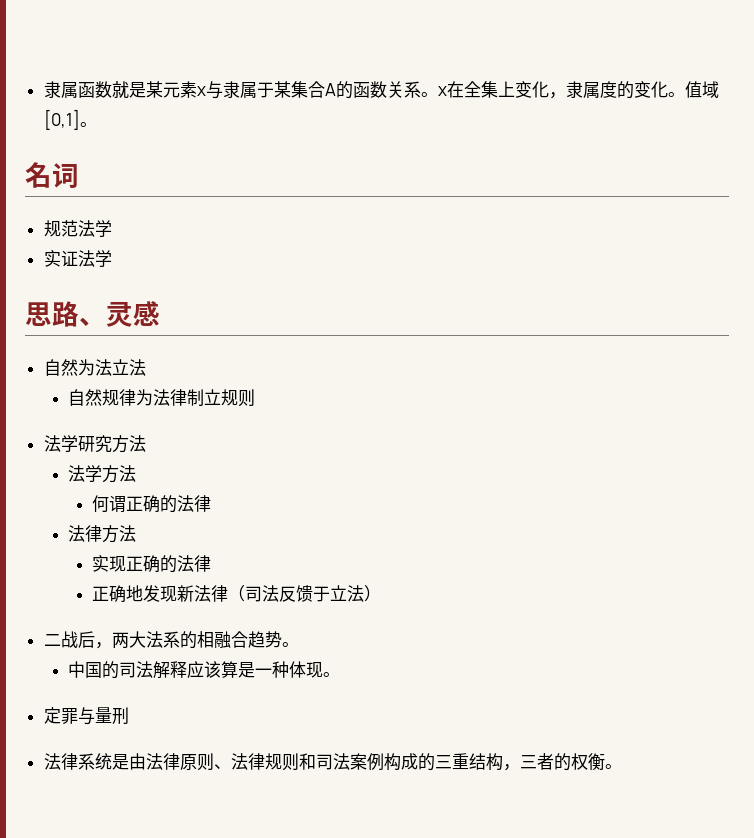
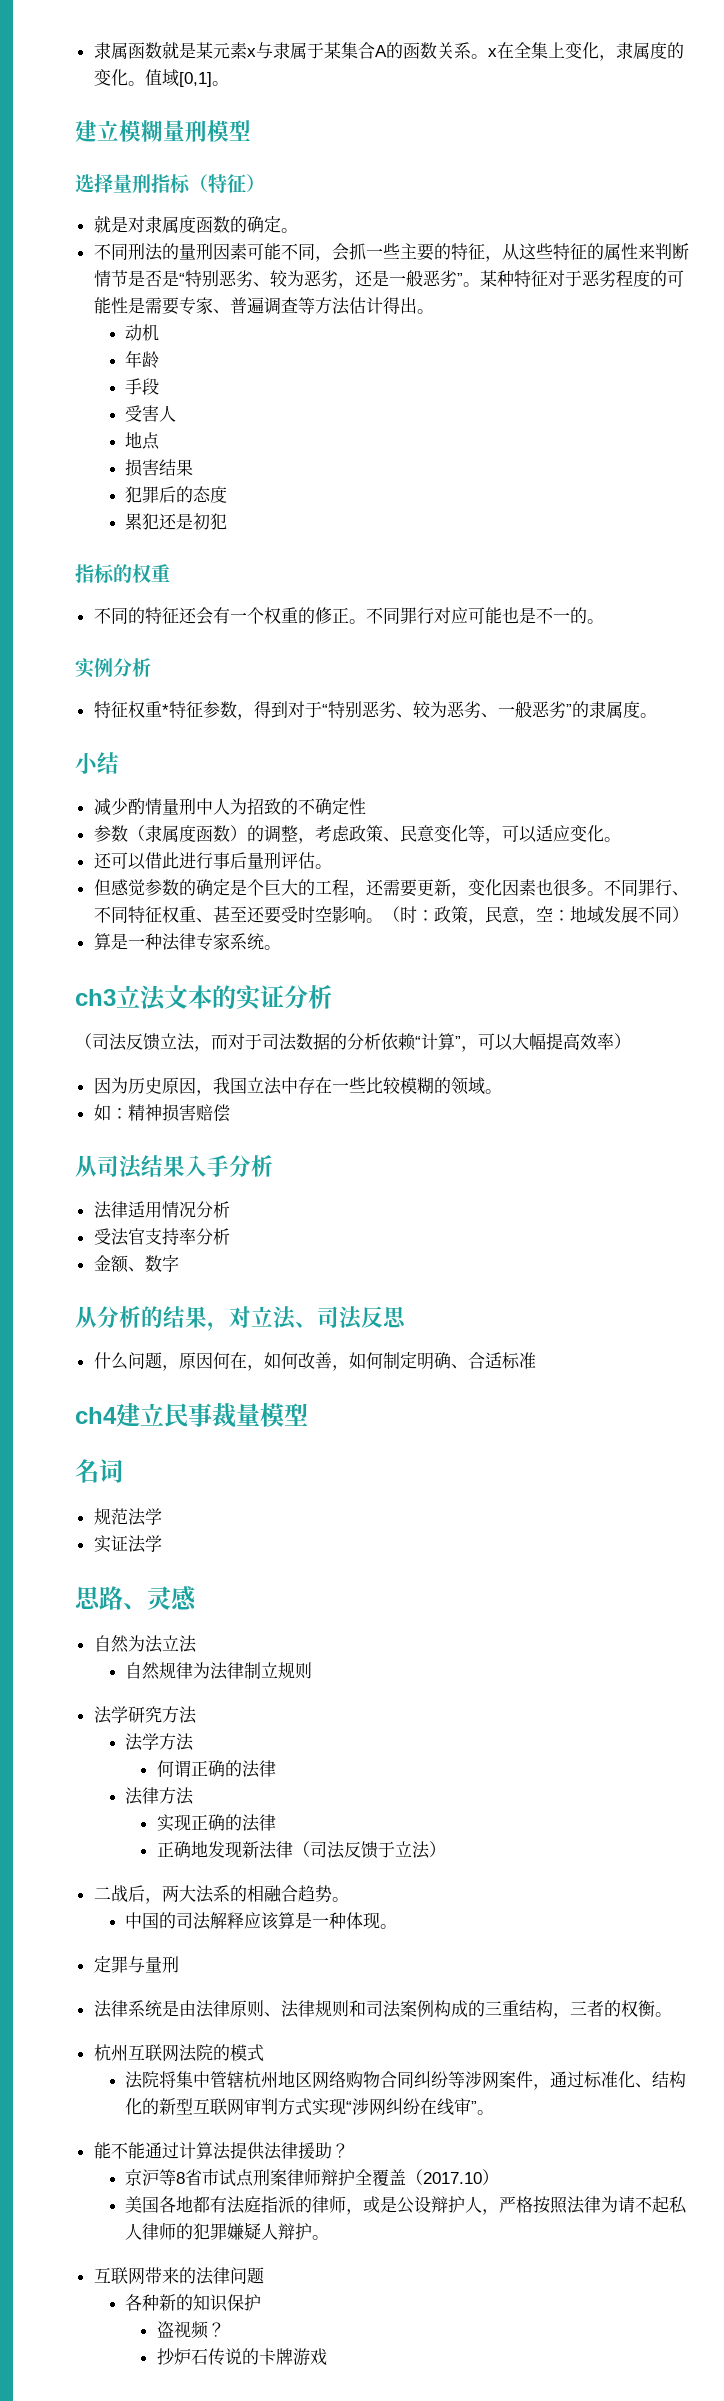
(97, 124) none -> [75,120,251,142] [75,173,265,194] [93,215,298,233] [93,243,689,262] [93,270,684,289] [93,297,434,315] [125,324,160,341] [125,350,160,369] [125,378,160,395] [125,405,177,422] [125,432,161,450] [125,459,194,477] [125,486,228,503] [125,513,228,530] [75,564,170,584] [93,607,604,625] [75,658,151,678] [93,701,657,720] [75,752,119,774] [93,798,366,816] [93,825,621,844] [93,852,332,870] [93,879,689,898] [93,906,689,925] [93,933,281,951] [75,984,332,1011] [75,1033,631,1052] [93,1077,502,1096] [93,1104,230,1122] [75,1155,273,1179] [93,1201,230,1219] [93,1228,230,1246] [93,1255,179,1273] [75,1306,407,1331] [93,1352,536,1371] [75,1403,308,1428] // 建立模糊量刑模型 // 选择量刑指标（特征） // 就是对隶属度函数的确定。 // 不同刑法的量刑因素可能不同，会抓一些主要的特征，从这些特征的属性来判断情节是否是“特别恶劣、较为恶劣，还是一般恶劣”。某种特征对于恶劣程度的可能性是需要专家、普遍调查等方法估计得出。 // 动机 // 年龄 // 手段 // 受害人 // 地点 // 损害结果 // 犯罪后的态度 // 累犯还是初犯 // 指标的权重 // 不同的特征还会有一个权重的修正。不同罪行对应可能也是不一的。 // 实例分析 // 特征权重*特征参数，得到对于“特别恶劣、较为恶劣、一般恶劣”的隶属度。 // 小结 // 减少酌情量刑中人为招致的不确定性 // 参数（隶属度函数）的调整，考虑政策、民意变化等，可以适应变化。 // 还可以借此进行事后量刑评估。 // 但感觉参数的确定是个巨大的工程，还需要更新，变化因素也很多。不同罪行、不同特征权重、甚至还要受时空影响。（时：政策，民意，空：地域发展不同） // 算是一种法律专家系统。 // ch3立法文本的实证分析 // （司法反馈立法，而对于司法数据的分析依赖“计算”，可以大幅提高效率） // 因为历史原因，我国立法中存在一些比较模糊的领域。 // 如：精神损害赔偿 // 从司法结果入手分析 // 法律适用情况分析 // 受法官支持率分析 // 金额、数字 // 从分析的结果，对立法、司法反思 // 什么问题，原因何在，如何改善，如何制定明确、合适标准 // ch4建立民事裁量模型
(622, 766) none -> [93,2044,264,2062] [125,2071,687,2090] [125,2098,495,2116] [93,2142,349,2160] [125,2168,500,2187] [125,2195,688,2215] [125,2222,330,2240] [93,2267,264,2285] [125,2294,262,2312] [156,2321,225,2339] [156,2348,327,2366] // 杭州互联网法院的模式 // 法院将集中管辖杭州地区网络购物合同纠纷等涉网案件，通过标准化、结构化的新型互联网审判方式实现“涉网纠纷在线审”。 // 能不能通过计算法提供法律援助？ // 京沪等8省市试点刑案律师辩护全覆盖（2017.10） // 美国各地都有法庭指派的律师，或是公设辩护人，严格按照法律为请不起私人律师的犯罪嫌疑人辩护。 // 互联网带来的法律问题 // 各种新的知识保护 // 盗视频？ // 抄炉石传说的卡牌游戏

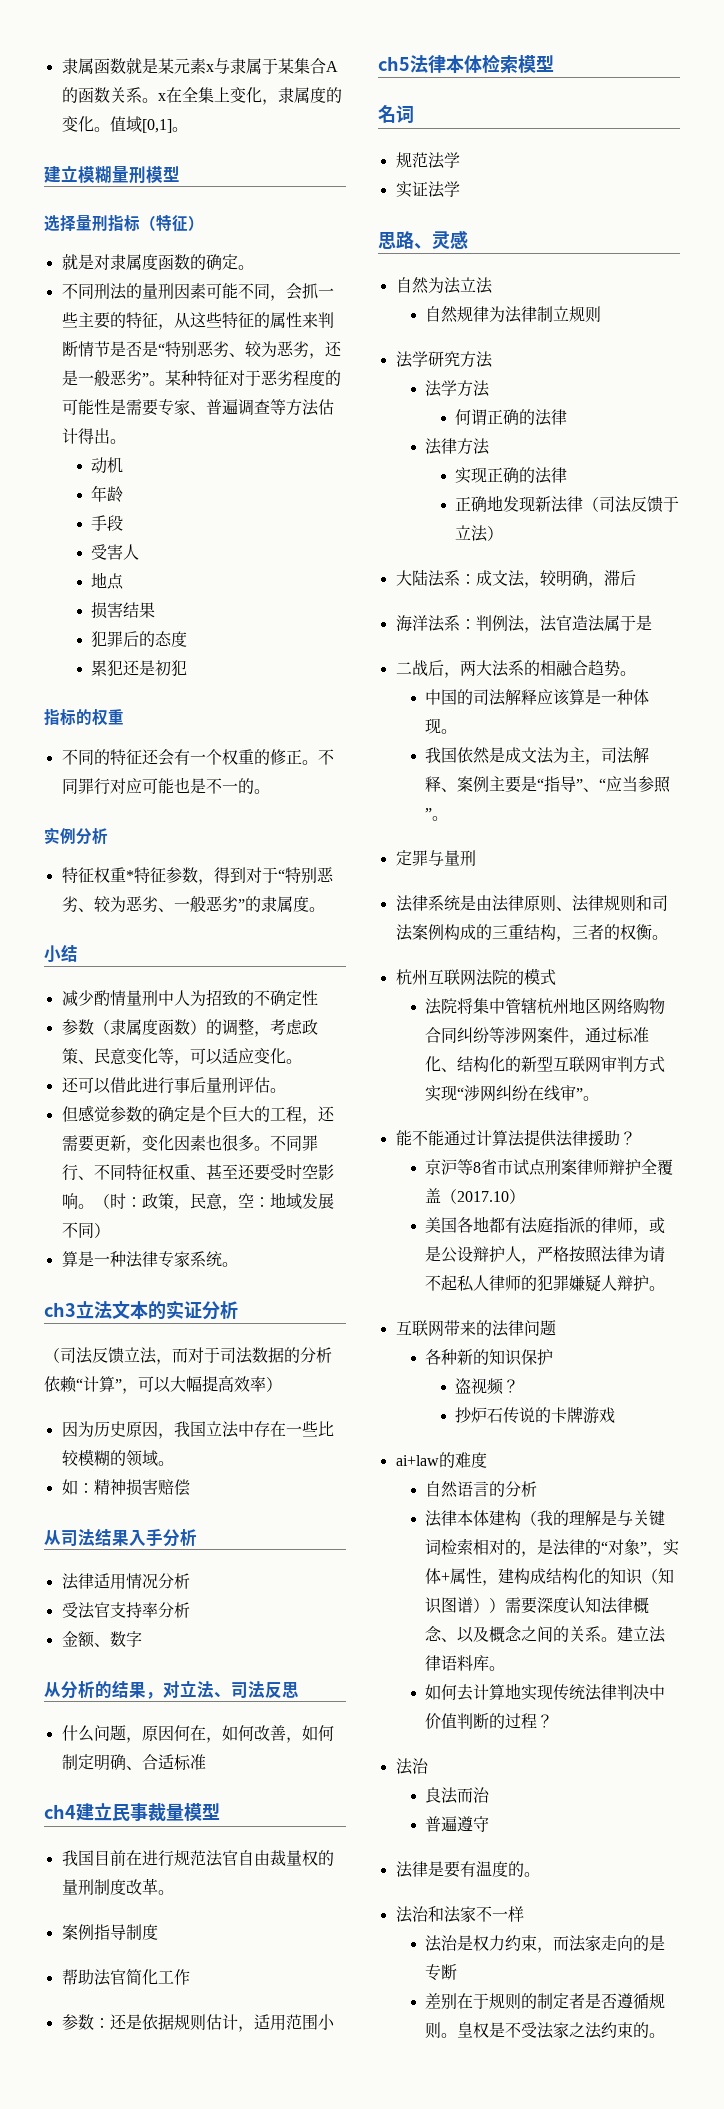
(308, 1414) none -> [61,1850,334,1867] [61,1878,174,1895] [61,1924,158,1940] [61,1969,190,1986] [61,2014,335,2032] [378,54,554,73] // 我国目前在进行规范法官自由裁量权的量刑制度改革。 // 案例指导制度 // 帮助法官简化工作 // 参数：还是依据规则估计，适用范围小 // ch5法律本体检索模型
(446, 1849) none -> [395,569,636,588] [395,615,652,633] // 大陆法系：成文法，较明确，滞后 // 海洋法系：判例法，法官造法属于是
(398, 1926) none -> [425,747,650,765] [425,776,672,793] [425,808,449,821] // 我国依然是成文法为主，司法解释、案例主要是“指导”、“应当参照”。
(327, 2357) none -> [395,1452,487,1468] [425,1481,538,1498] [425,1510,666,1527] [425,1538,680,1557] [425,1568,675,1586] [425,1597,650,1614] [425,1626,667,1643] [425,1655,506,1671] [425,1683,666,1701] [425,1713,554,1730] [395,1758,429,1775] [425,1787,491,1804] [425,1816,490,1832] [395,1861,540,1878] [395,1906,524,1923] [425,1935,666,1953] [425,1964,458,1981] [425,1993,666,2010] [425,2022,666,2039] // ai+law的难度 // 自然语言的分析 // 法律本体建构（我的理解是与关键词检索相对的，是法律的“对象”，实体+属性，建构成结构化的知识（知识图谱））需要深度认知法律概念、以及概念之间的关系。建立法律语料库。 // 如何去计算地实现传统法律判决中价值判断的过程？ // 法治 // 良法而治 // 普遍遵守 // 法律是要有温度的。 // 法治和法家不一样 // 法治是权力约束，而法家走向的是专断 // 差别在于规则的制定者是否遵循规则。皇权是不受法家之法约束的。

